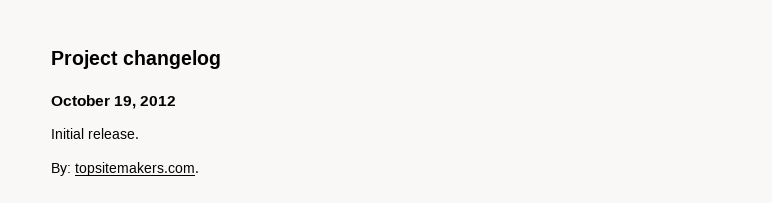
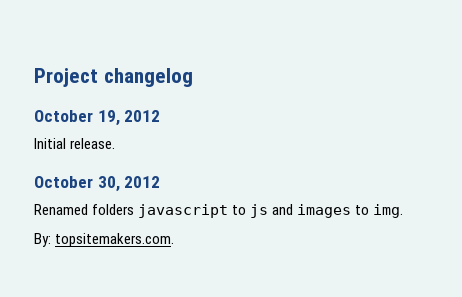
(139, 133) none -> [34,176,161,192] [34,204,404,218] // October 30, 2012 // Renamed folders javascript to js and images to img.

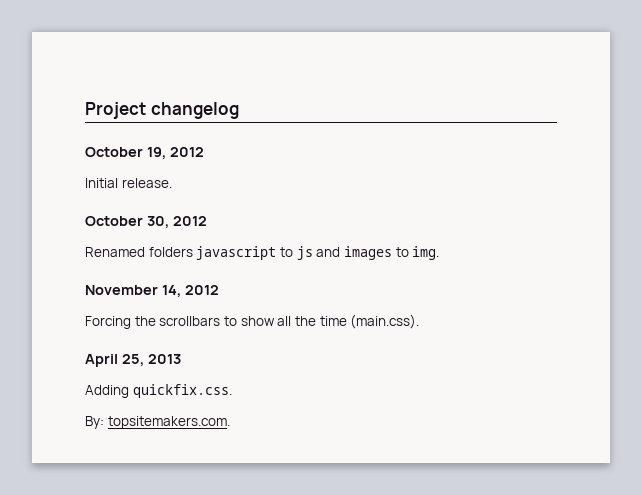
(404, 211) none -> [85,285,219,297] [85,314,420,329] [85,354,181,367] [85,384,232,398] // November 14, 2012 // Forcing the scrollbars to show all the time (main.css). // April 25, 2013 // Adding quickfix.css.

